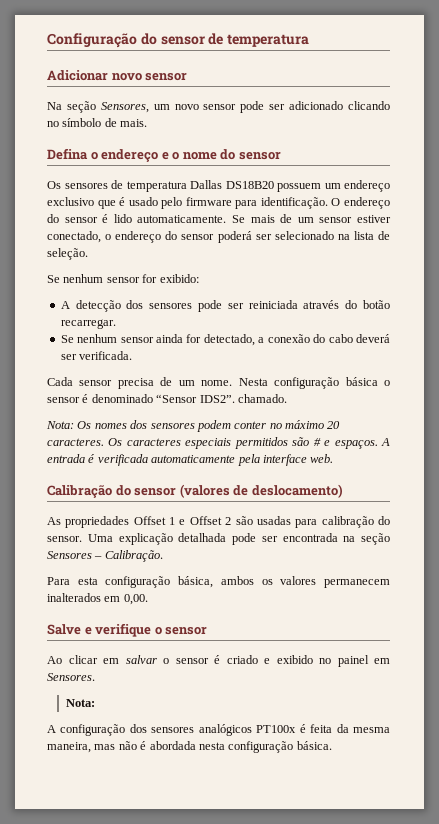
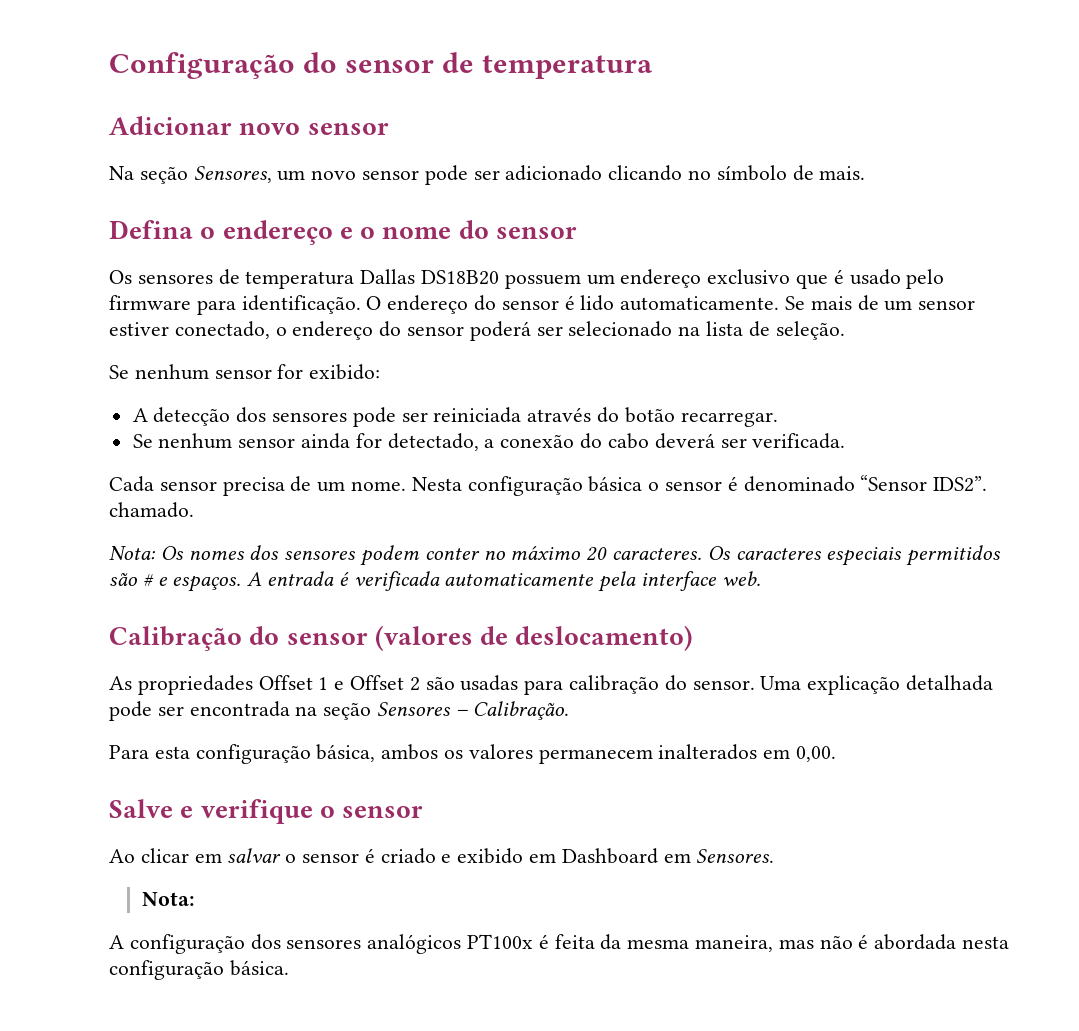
[319,655,369,667] no painel -> [529,848,658,864] em Dashboard

